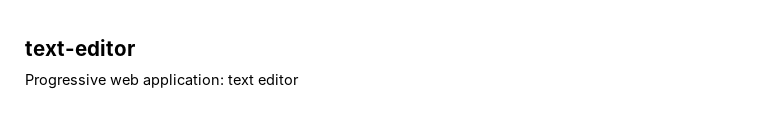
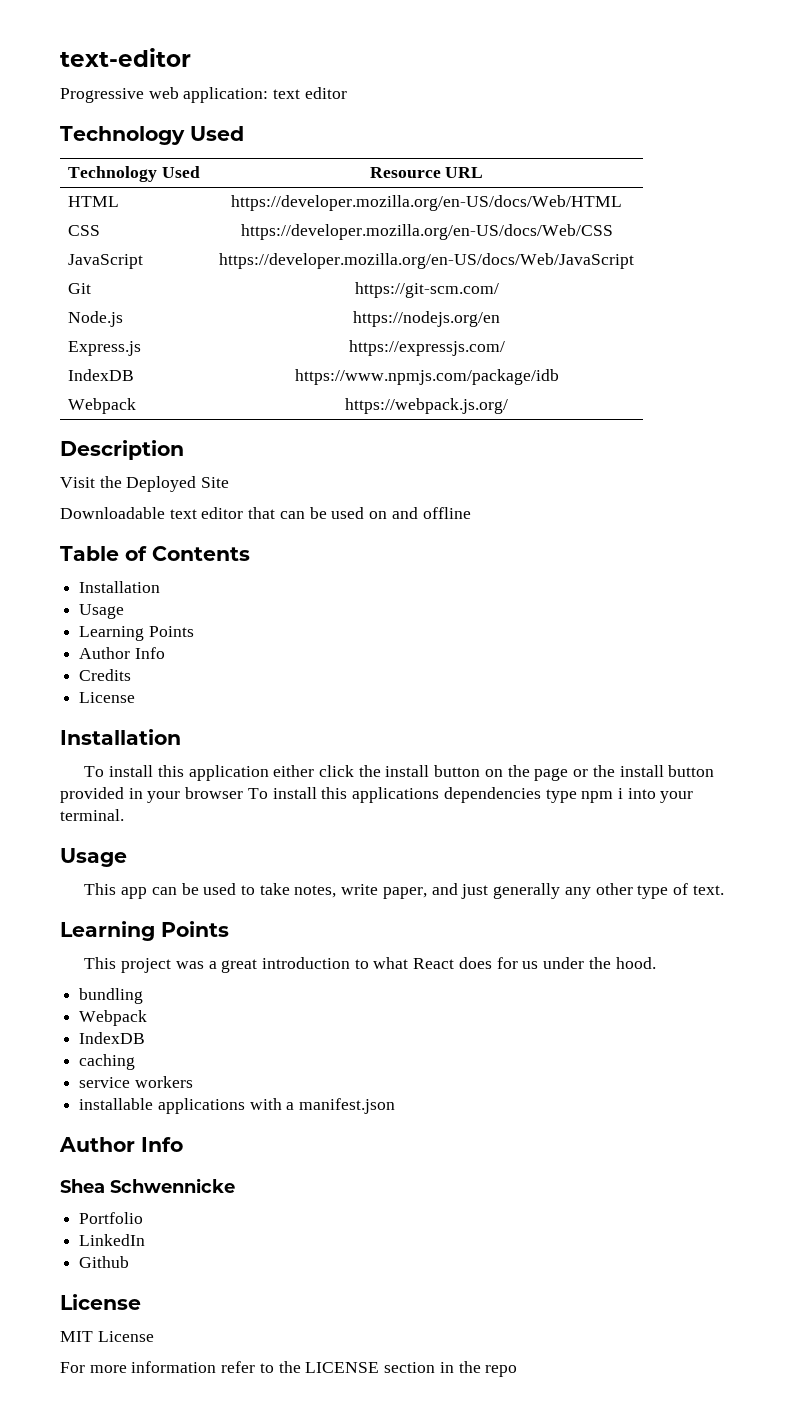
(299, 79) none -> [60,126,244,145] [68,166,200,182] [369,167,484,178] [68,196,120,207] [231,195,622,211] [68,225,101,236] [240,224,613,240] [68,254,144,269] [219,253,634,269] [68,283,92,294] [354,282,499,298] [68,311,124,327] [353,311,500,327] [68,341,142,356] [348,340,505,356] [68,369,135,381] [294,369,559,385] [68,398,137,414] [345,398,508,414] [60,440,184,460] [60,476,230,492] [60,507,471,519] [60,546,250,561] [79,581,161,593] [79,604,125,619] [79,626,194,641] [79,647,165,659] [79,669,132,681] [79,692,136,703] [60,729,181,745] [84,765,715,781] [60,787,694,803] [60,809,124,821] [60,848,127,867] [84,883,724,899] [60,921,229,941] [84,957,656,973] [79,988,144,1004] [79,1010,148,1026] [79,1032,146,1044] [79,1054,136,1070] [79,1076,193,1088] [79,1098,396,1114] [59,1137,183,1152] [60,1178,235,1193] [79,1212,144,1224] [79,1234,146,1246] [79,1256,130,1268] [60,1294,141,1310] [60,1331,154,1342] [60,1361,518,1377] // Technology Used // Technology Used | Resource URL // HTML | https://developer.mozilla.org/en-US/docs/Web/HTML // CSS | https://developer.mozilla.org/en-US/docs/Web/CSS // JavaScript | https://developer.mozilla.org/en-US/docs/Web/JavaScript // Git | https://git-scm.com/ // Node.js | https://nodejs.org/en // Express.js | https://expressjs.com/ // IndexDB | https://www.npmjs.com/package/idb // Webpack | https://webpack.js.org/ // Description // Visit the Deployed Site // Downloadable text editor that can be used on and offline // Table of Contents // Installation // Usage // Learning Points // Author Info // Credits // License // Installation // To install this application either click the install button on the page or the install button provided in your browser To install this applications dependencies type npm i into your terminal. // Usage // This app can be used to take notes, write paper, and just generally any other type of text. // Learning Points // This project was a great introduction to what React does for us under the hood. // bundling // Webpack // IndexDB // caching // service workers // installable applications with a manifest.json // Author Info // Shea Schwennicke // Portfolio // LinkedIn // Github // License // MIT License // For more information refer to the LICENSE section in the repo

